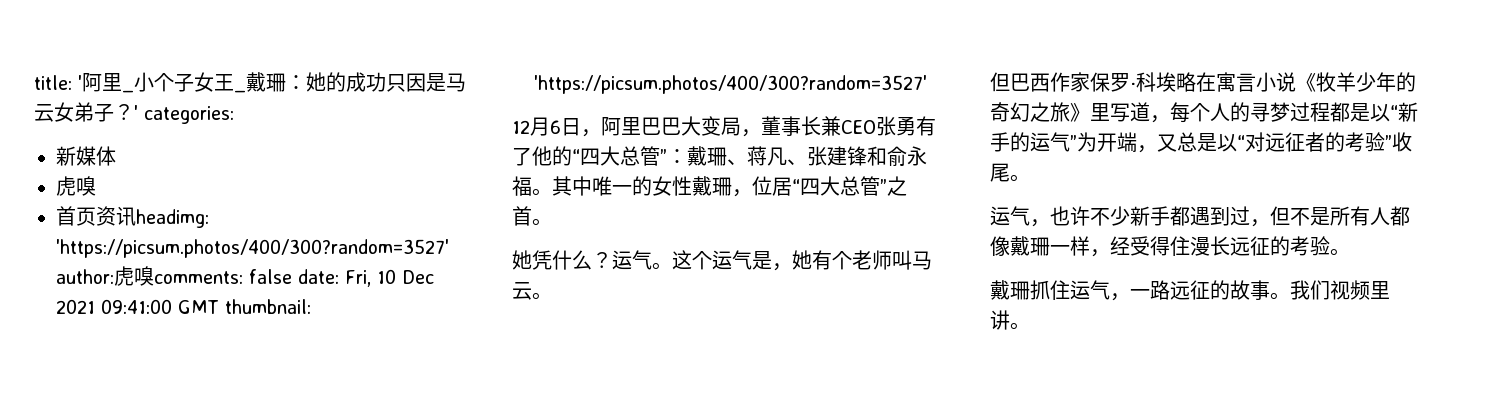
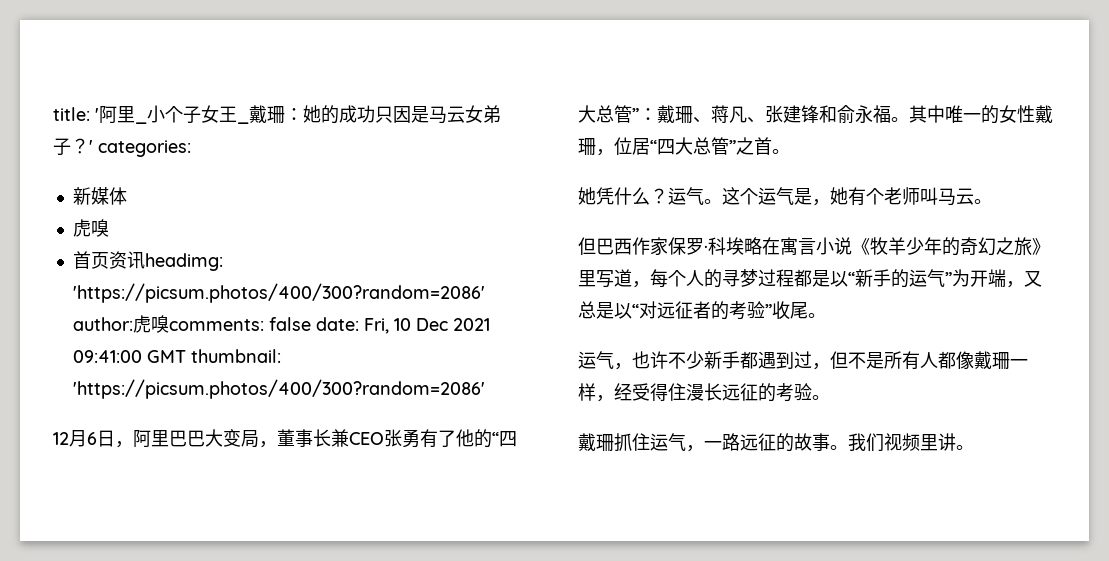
[56,239,449,258] 'https://picsum.photos/400/300?random=3527' -> [72,283,485,303] 'https://picsum.photos/400/300?random=2086'
[534,75,927,94] 'https://picsum.photos/400/300?random=3527' -> [72,379,485,399] 'https://picsum.photos/400/300?random=2086'

